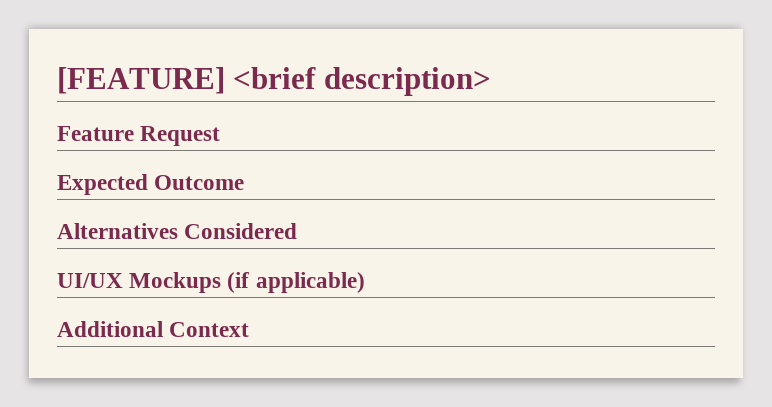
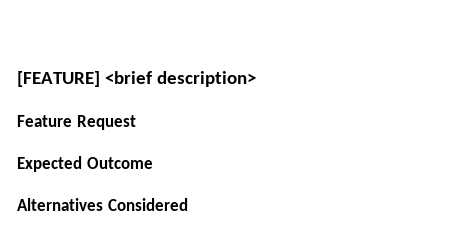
[57,272,365,293] [57,321,250,337] // UI/UX Mockups (if applicable) // Additional Context -> (188, 204) none

